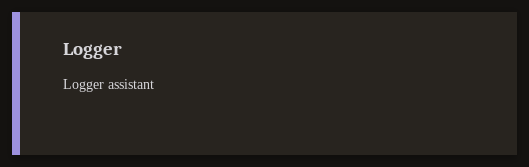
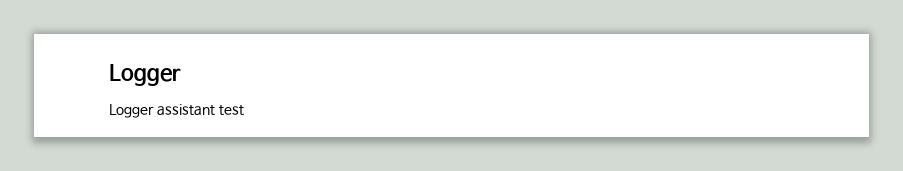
(154, 84) none -> [218,105,244,116] test

